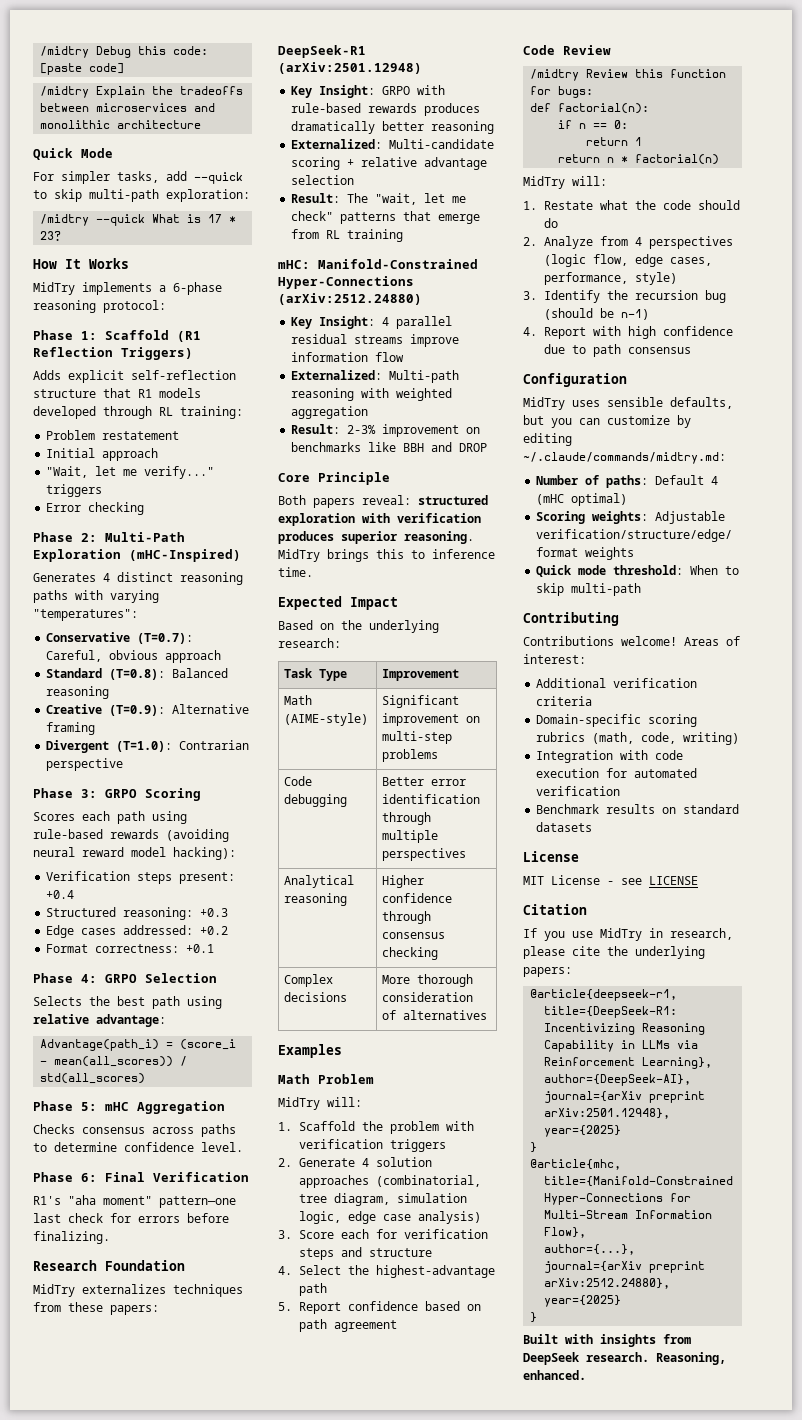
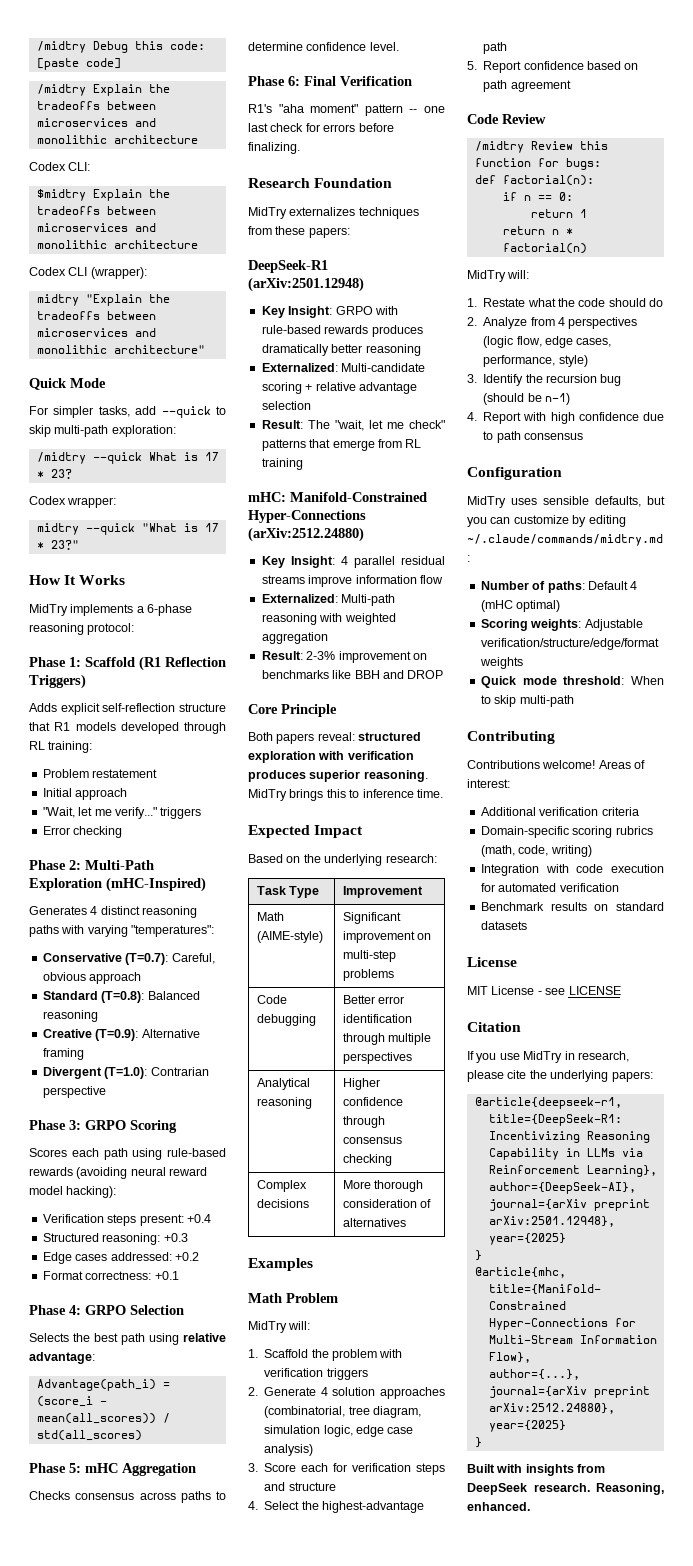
(202, 124) none -> [29,162,91,171] [36,189,170,201] [36,206,156,215] [36,223,156,232] [36,240,198,249] [29,267,147,279] [36,294,170,306] [36,311,156,320] [36,328,156,337] [36,345,205,354] // Codex CLI: // $midtry Explain the tradeoffs between microservices and monolithic architecture // Codex CLI (wrapper): // midtry "Explain the tradeoffs between microservices and monolithic architecture"
(62, 236) none -> [29,496,117,508] [36,523,219,535] [36,540,79,550] // Codex wrapper: // midtry --quick "What is 17 * 23?"
[159,1196,236,1208] pattern—one -> [364,104,445,116] pattern -- one

